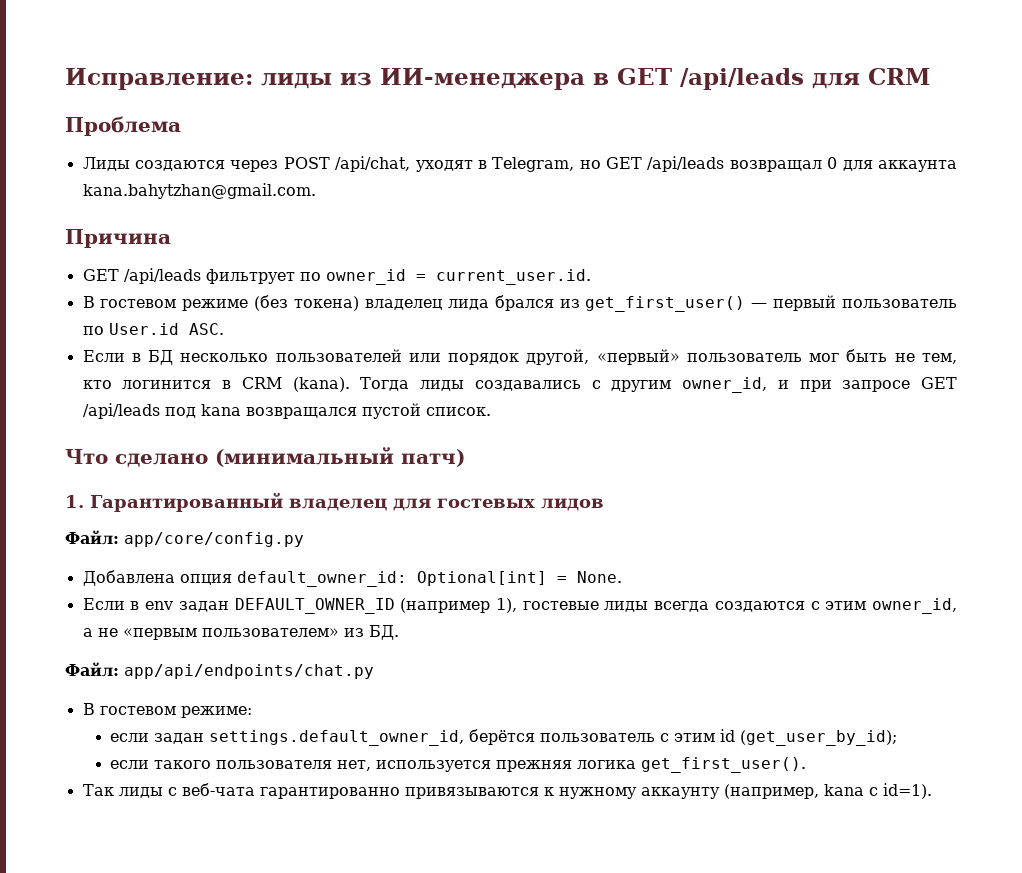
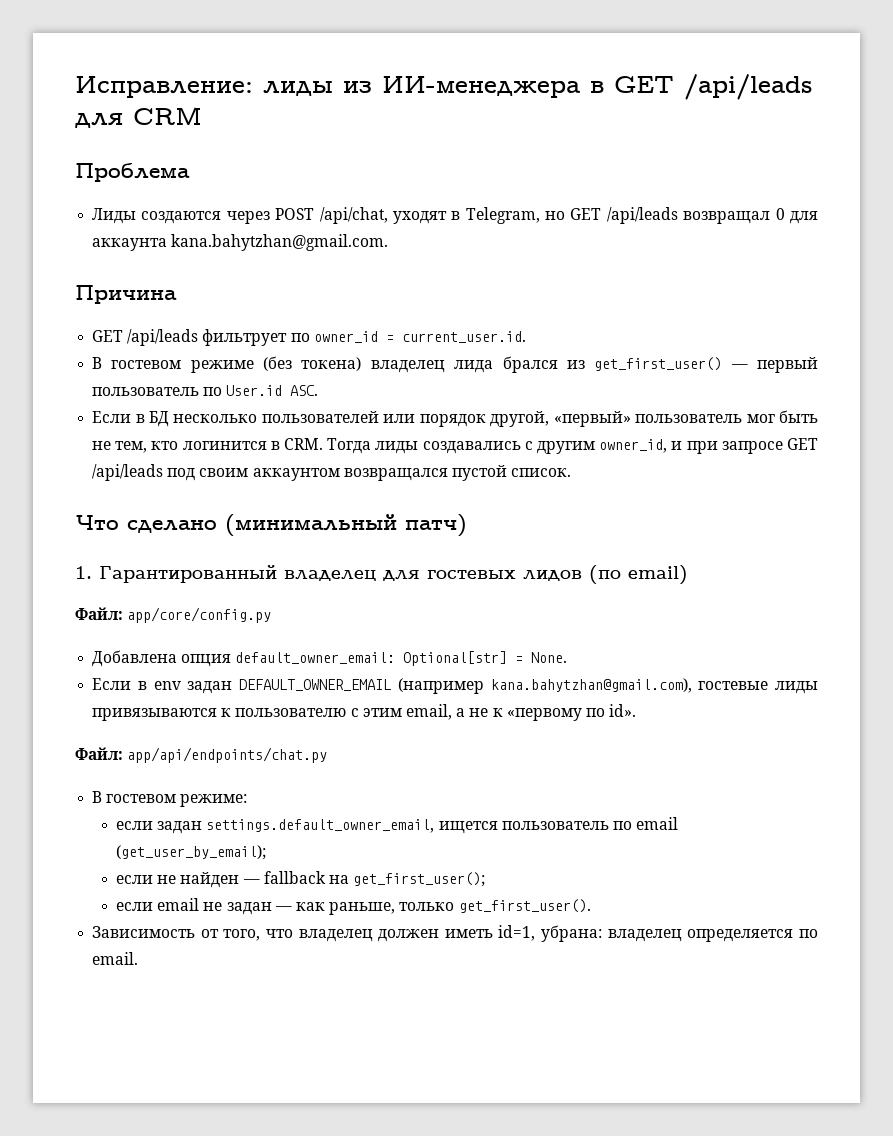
[241,377,350,392] CRM (kana). -> [284,438,324,450] CRM.
[200,404,241,416] kana -> [199,468,340,481] своим аккаунтом
(604, 504) none -> [589,565,688,585] (по email)
[236,571,547,587] default_owner_id: Optional[int] -> [235,651,508,666] default_owner_email: Optional[str]
[234,598,958,614] DEFAULT_OWNER_ID (например 1), гостевые лиды всегда создаются с этим owner_id, -> [239,678,818,694] [92,704,452,721] DEFAULT_OWNER_EMAIL (например kana.bahytzhan@gmail.com), гостевые лиды привязываются к пользователю с этим email,
[122,625,399,640] «первым пользователем» из БД. -> [492,704,637,721] к «первому по id».
[208,729,897,746] [109,757,806,773] [82,783,932,799] settings.default_owner_id, берётся пользователь с этим id (get_user_by_id); // если такого пользователя нет, используется прежняя логика get_first_user(). // Так лиды с веб-чата гарантированно привязываются к нужному аккаунту (например, kana с id=1). -> [206,817,679,834] [116,845,267,860] [116,871,486,888] [116,898,591,915] [92,925,818,942] [92,952,139,965] settings.default_owner_email, ищется пользователь по email (get_user_by_email); // если не найден — fallback на get_first_user(); // если email не задан — как раньше, только get_first_user(). // Зависимость от того, что владелец должен иметь id=1, убрана: владелец определяется по email.

